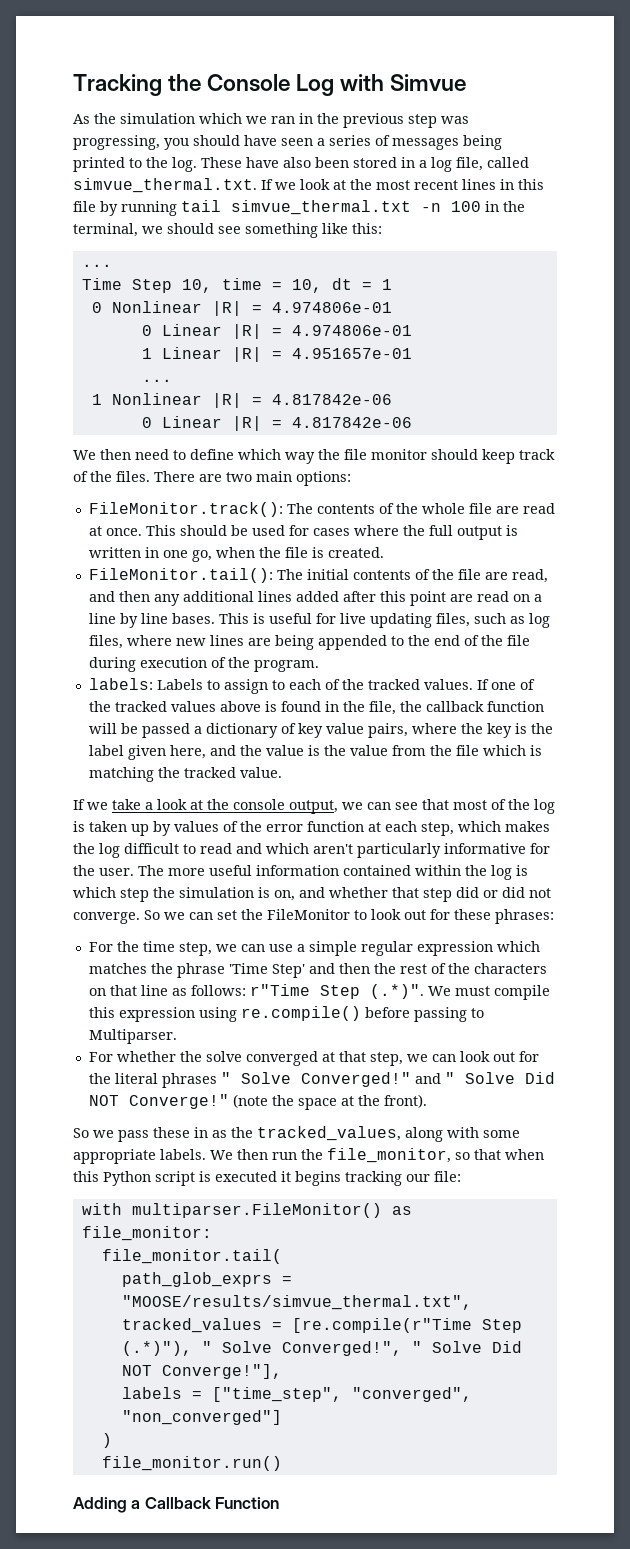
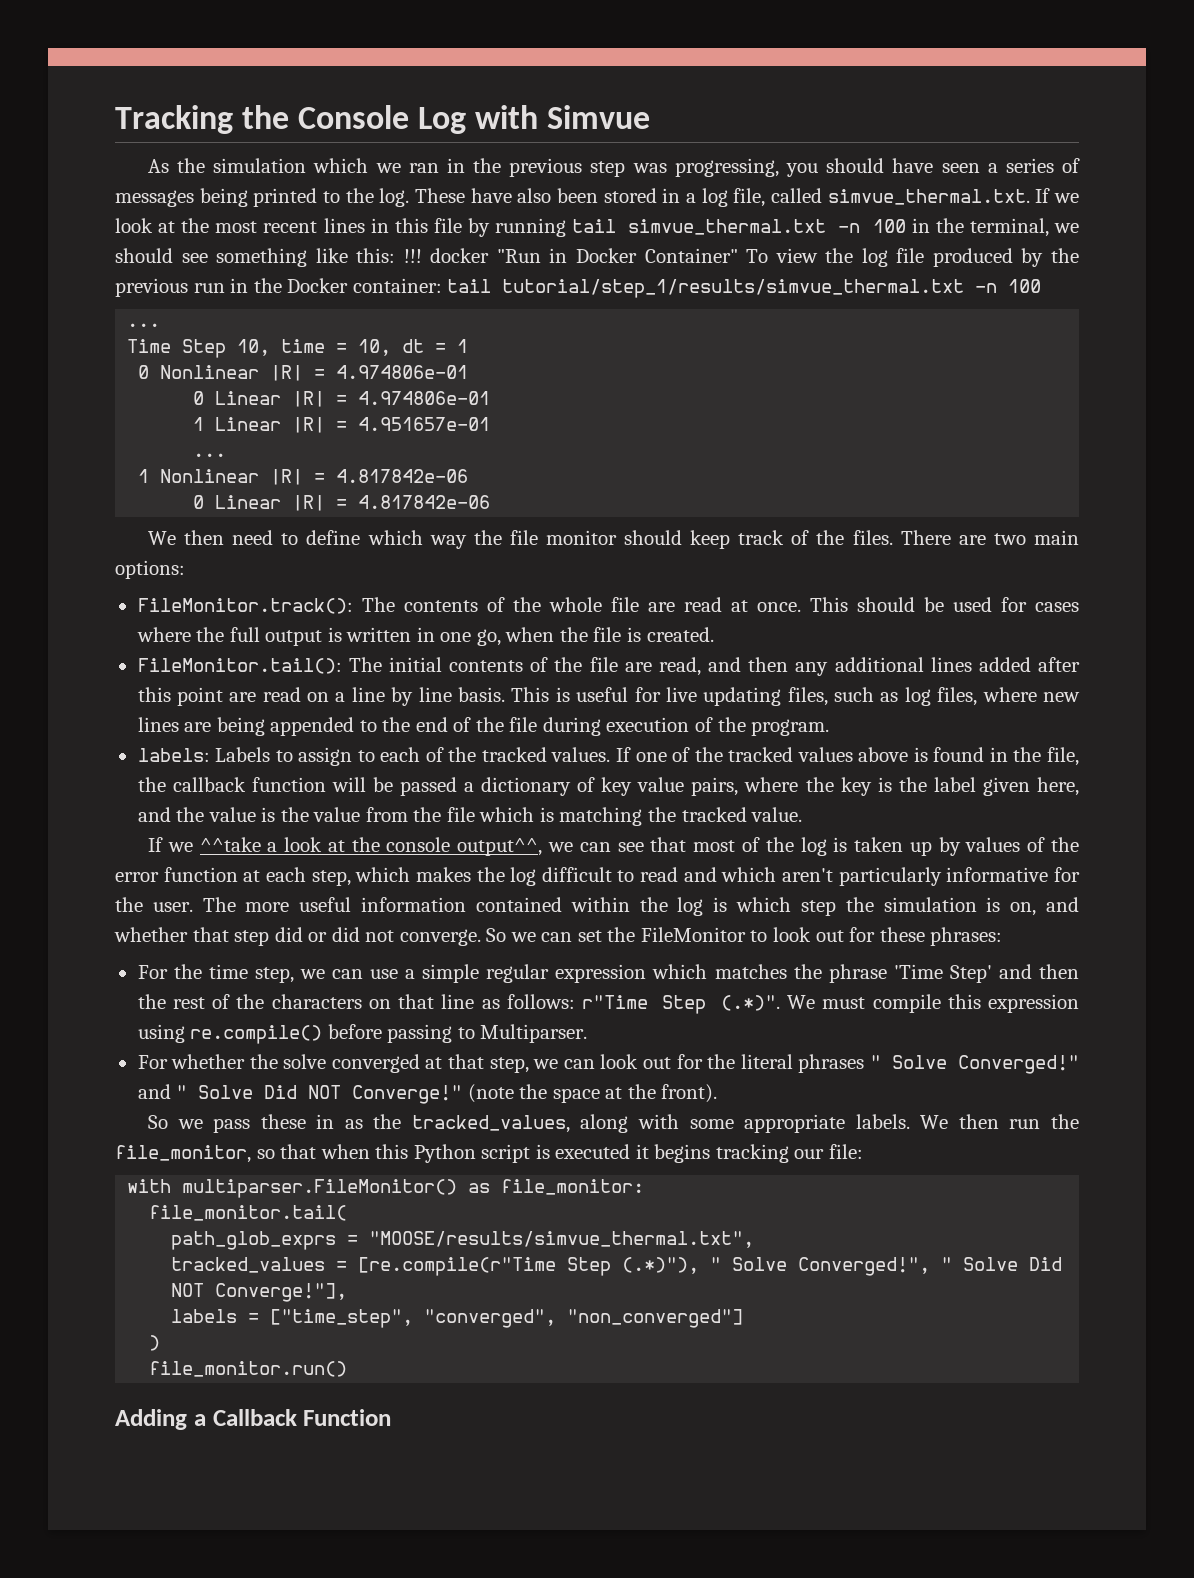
(382, 228) none -> [403,248,1079,267] [115,278,1042,298] !!! docker "Run in Docker Container" To view the log file produced by the previous run in the Docker container: tail tutorial/step_1/results/simvue_thermal.txt -n 100
[171,613,215,624] bases. -> [458,687,506,702] basis.
[112,799,141,810] take -> [199,837,261,852] ^^take
[289,800,338,814] output, -> [457,838,543,856] output^^,

